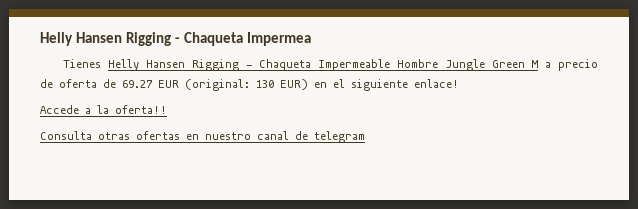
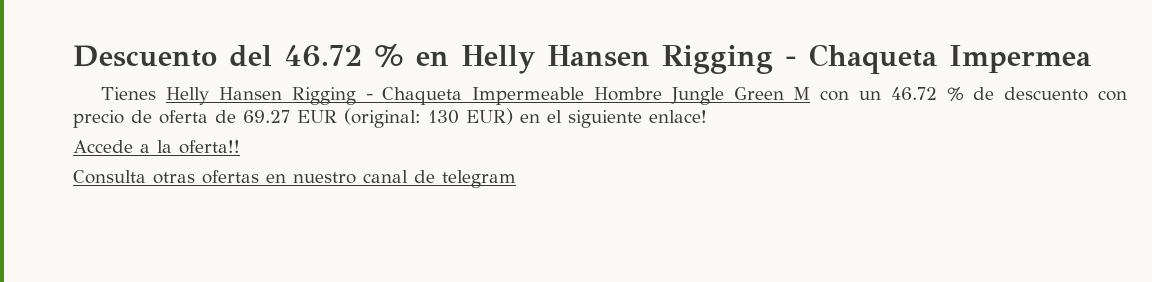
(40, 39) none -> [73,44,449,67] Descuento del 46.72 % en
[544,62,551,68] a -> [820,87,1127,101] con un 46.72 % de descuento con

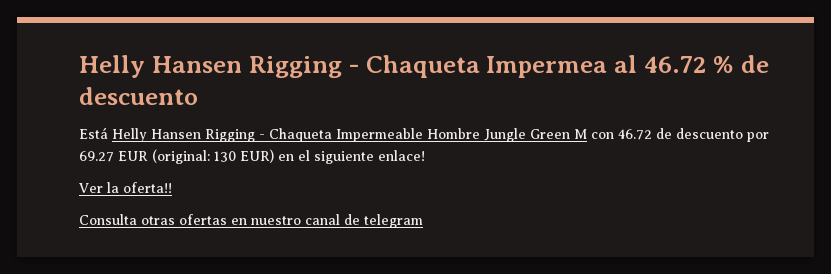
[73,44,449,67] Descuento del 46.72 % en -> (79, 66) none
[101,87,157,100] // Tienes -> [614,55,769,73] [79,87,198,105] [79,127,108,139] al 46.72 % de descuento // Está
[858,87,1127,101] [73,110,236,128] un 46.72 % de descuento con precio de oferta de -> [618,128,769,142] 46.72 de descuento por
[73,140,150,153] Accede a -> [79,183,103,193] Ver

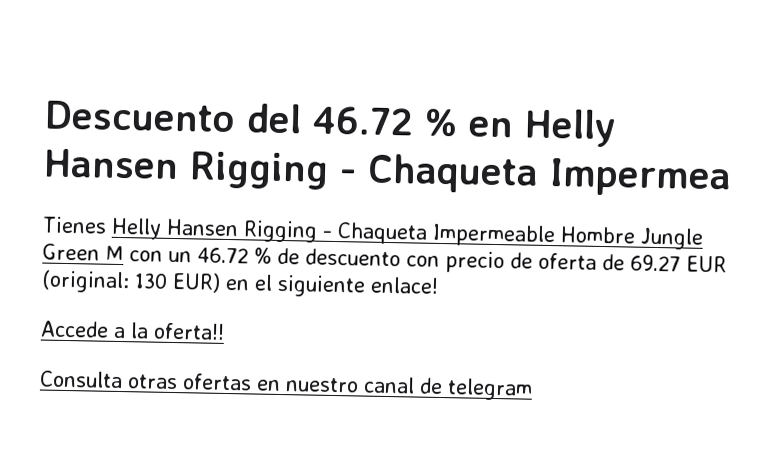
(79, 66) none -> [44,100,514,138] Descuento del 46.72 % en
[614,55,769,73] [79,87,198,105] [79,127,108,139] al 46.72 % de descuento // Está -> [42,216,107,234] // Tienes
[618,128,769,142] 46.72 de descuento por -> [168,247,625,274] un 46.72 % de descuento con precio de oferta de
[79,183,103,193] Ver -> [40,320,126,339] Accede a

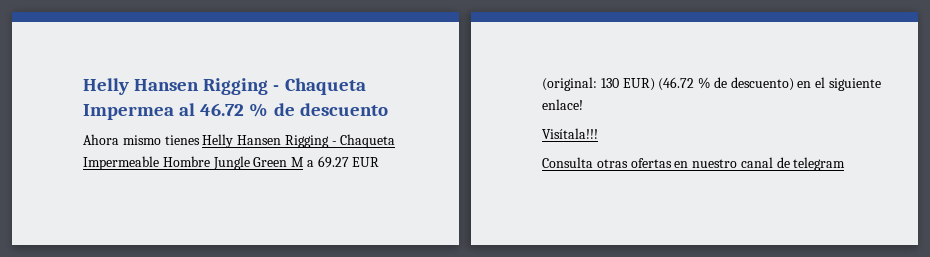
[44,100,514,138] Descuento del 46.72 % en -> (83, 86) none
[42,216,107,234] // Tienes -> [179,103,388,117] [83,134,200,145] al 46.72 % de descuento // Ahora mismo tienes
[129,247,625,274] con un 46.72 % de descuento con precio de oferta de -> [306,160,314,167] a
(221, 282) none -> [658,77,794,91] (46.72 % de descuento)
[40,320,225,340] Accede a la oferta!! -> [542,128,598,139] Visítala!!!

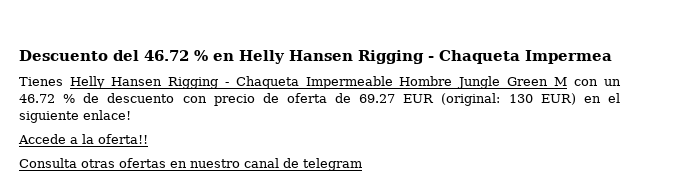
(83, 86) none -> [19,50,234,61] Descuento del 46.72 % en
[179,103,388,117] [83,134,200,145] al 46.72 % de descuento // Ahora mismo tienes -> [19,77,63,86] // Tienes
[306,160,314,167] a -> [574,79,621,86] [19,93,352,106] con un 46.72 % de descuento con precio de oferta de
[658,77,794,91] (46.72 % de descuento) -> (576, 99) none
[542,128,598,139] Visítala!!! -> [18,134,148,144] Accede a la oferta!!

